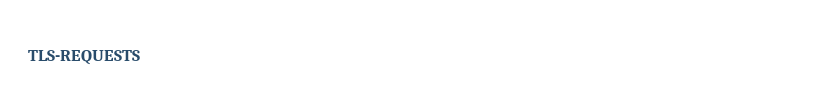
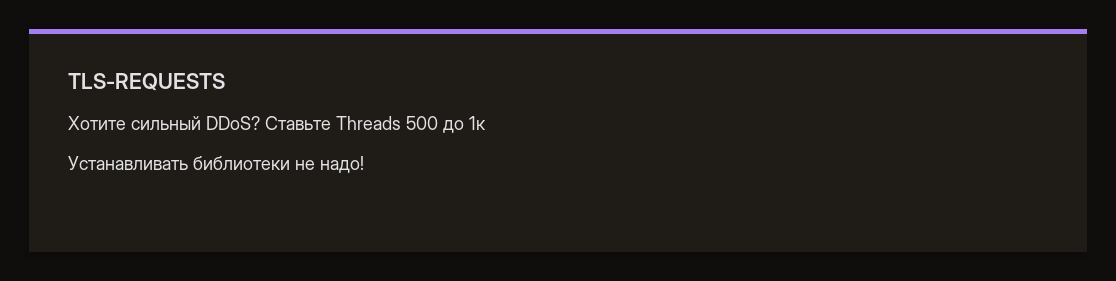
(140, 57) none -> [68,116,486,133] [68,156,364,173] // Хотите сильный DDoS? Ставьте Threads 500 до 1к // Устанавливать библиотеки не надо!

